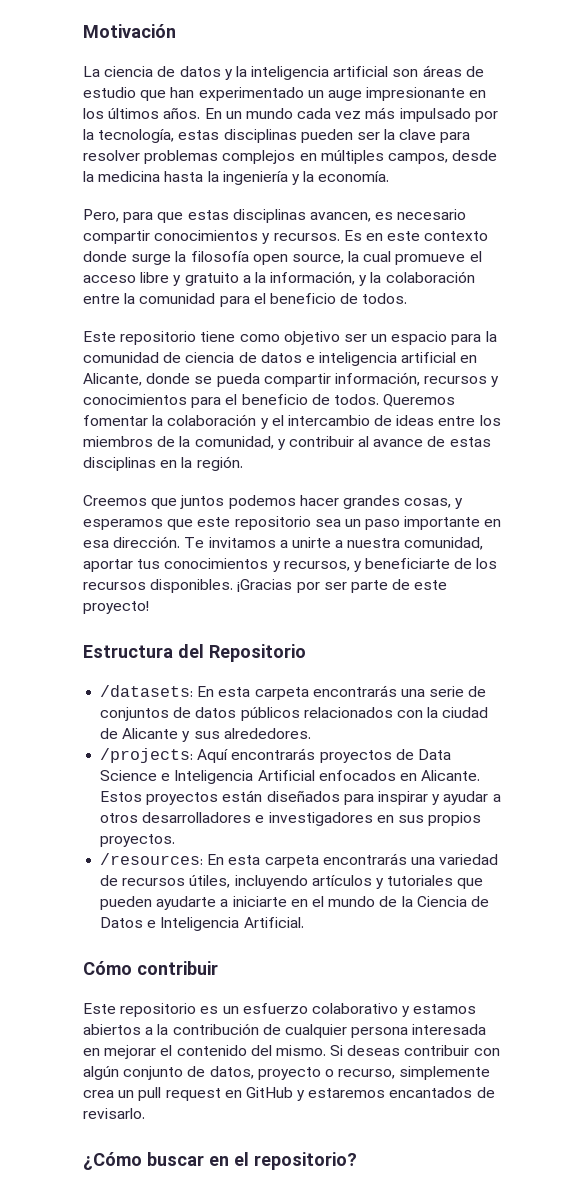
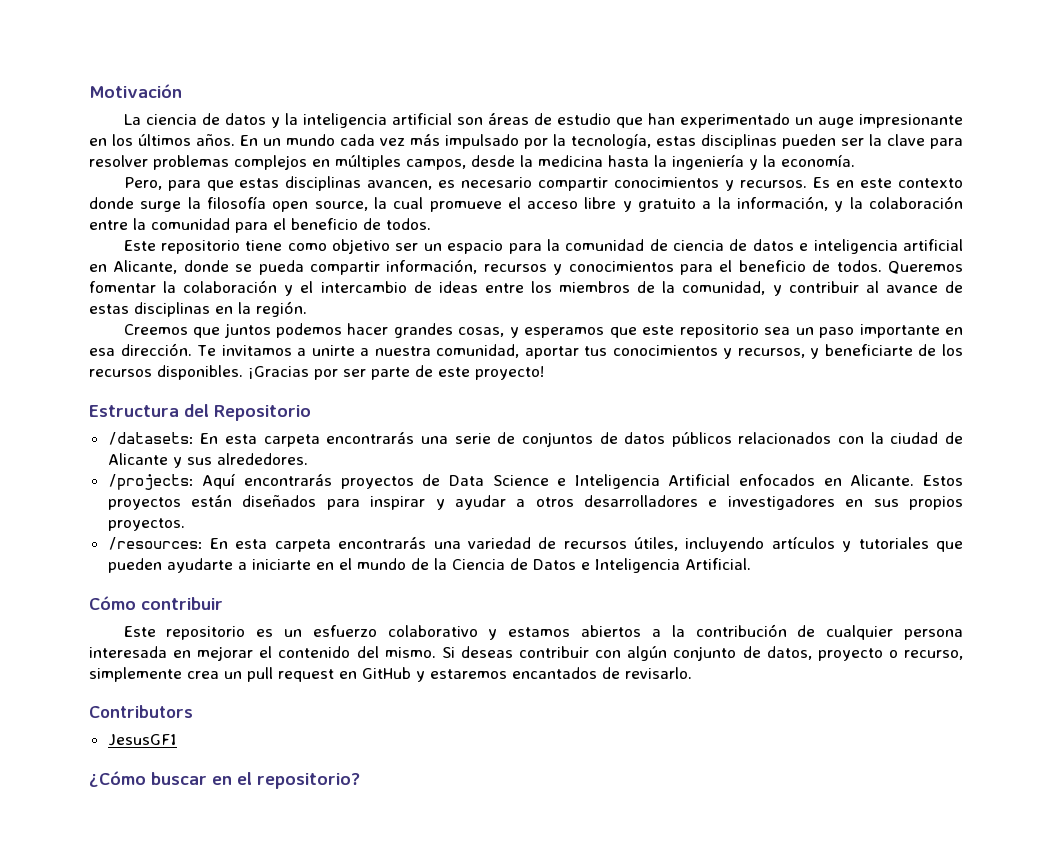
(145, 1113) none -> [89,705,193,718] [107,734,177,746] // Contributors // JesusGF1

